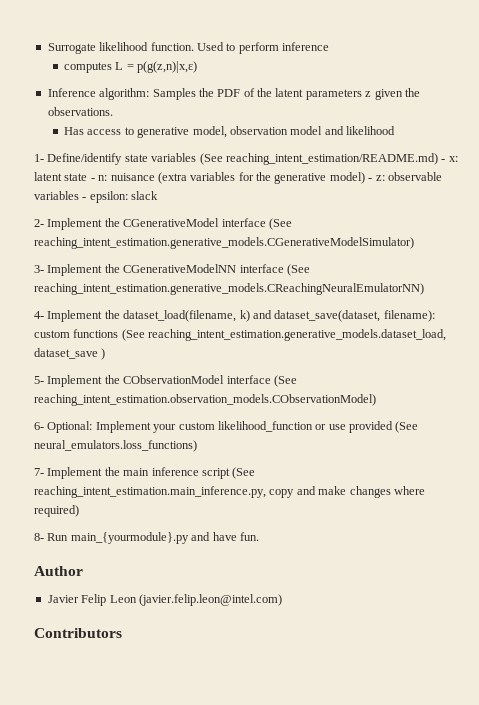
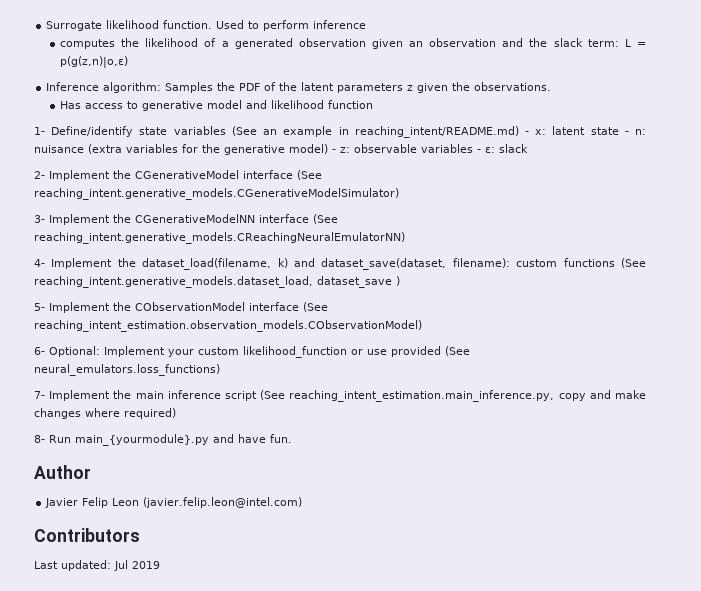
(113, 67) none -> [121,38,619,49] the likelihood of a generated observation given an observation and the slack term:
[137,61,198,73] p(g(z,n)|x,ε) -> [59,56,128,68] p(g(z,n)|o,ε)
[192,126,288,138] model, observation -> (203, 106) none
(396, 130) none -> [327,100,373,109] function
[225,153,438,165] reaching_intent_estimation/README.md) -> [263,126,519,138] an example in reaching_intent/README.md)
[89,191,128,203] epsilon: -> [485,147,495,153] ε:
[34,237,414,249] reaching_intent_estimation.generative_models.CGenerativeModelSimulator) -> [34,188,399,200] reaching_intent.generative_models.CGenerativeModelSimulator)
[34,283,424,295] reaching_intent_estimation.generative_models.CReachingNeuralEmulatorNN) -> [34,232,405,244] reaching_intent.generative_models.CReachingNeuralEmulatorNN)
[148,329,447,341] reaching_intent_estimation.generative_models.dataset_load, -> [34,276,313,288] reaching_intent.generative_models.dataset_load,
(122, 633) none -> [34,560,160,571] // Last updated: Jul 2019

